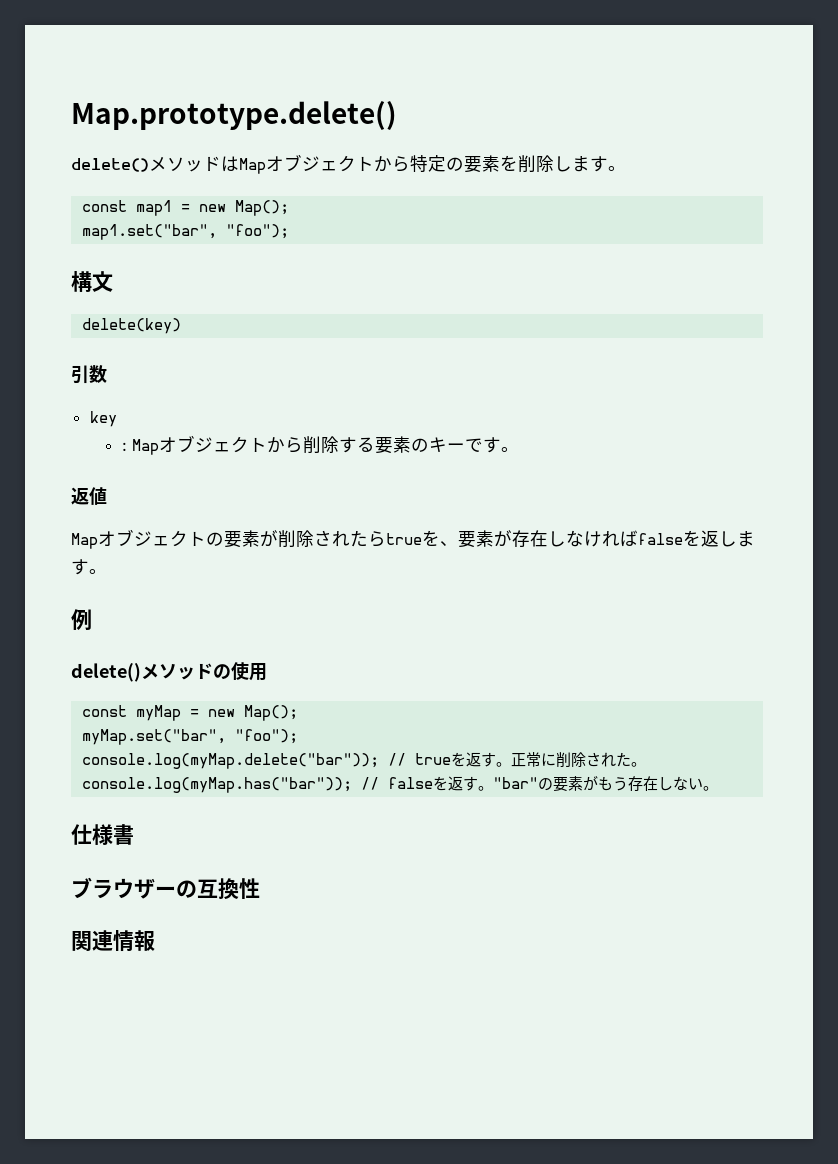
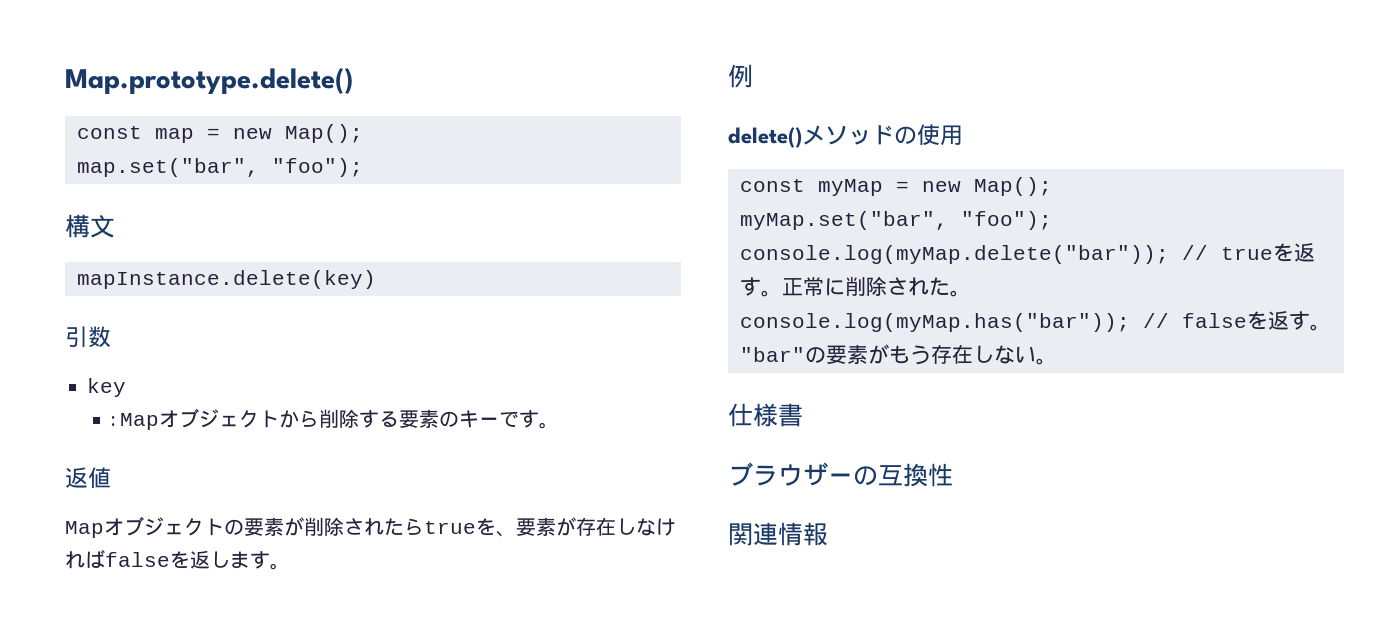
[71,154,626,174] [81,200,289,216] [81,224,217,240] // delete()メソッドはMapオブジェクトから特定の要素を削除します。 // const map1 = new Map(); // map1.set("bar", -> [77,124,363,143] [77,158,259,177] // const map = new Map(); // map.set("bar",
[81,318,181,334] delete(key) -> [77,270,376,289] mapInstance.delete(key)

